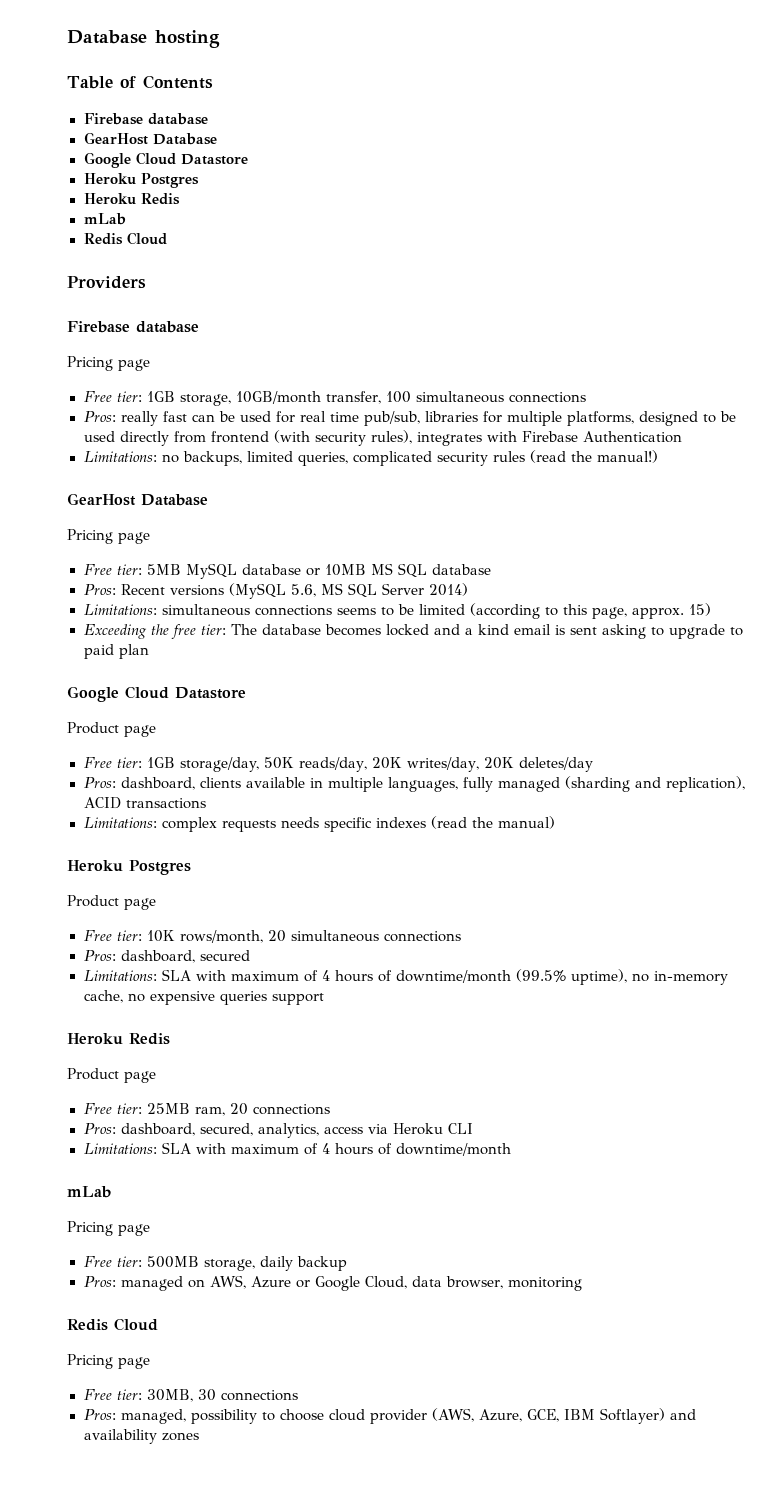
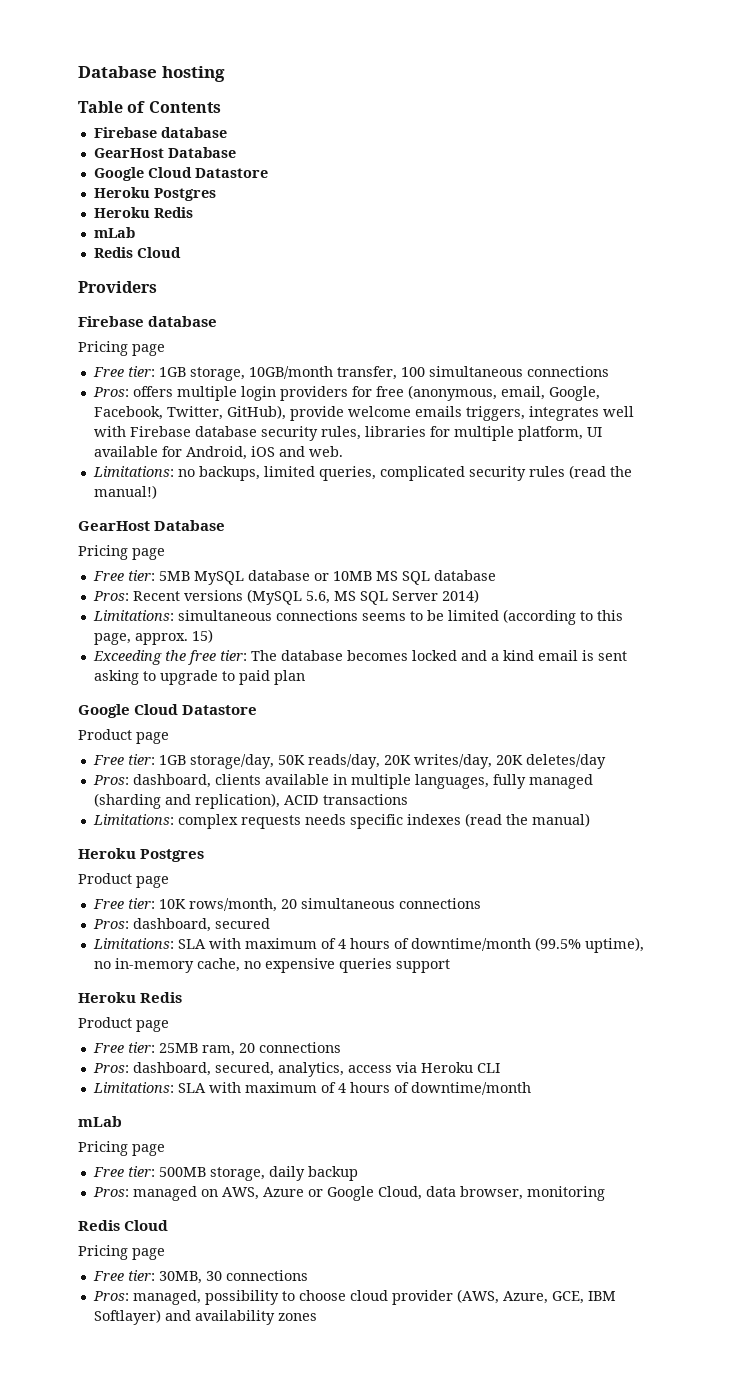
[120,411,736,426] [83,430,682,446] really fast can be used for real time pub/sub, libraries for multiple platforms, designed to be used directly from frontend (with security rules), integrates with Firebase Authentication -> [132,385,600,401] [93,405,634,421] [93,426,602,441] [93,446,343,460] offers multiple login providers for free (anonymous, email, Google, Facebook, Twitter, GitHub), provide welcome emails triggers, integrates well with Firebase database security rules, libraries for multiple platform, UI available for Android, iOS and web.

